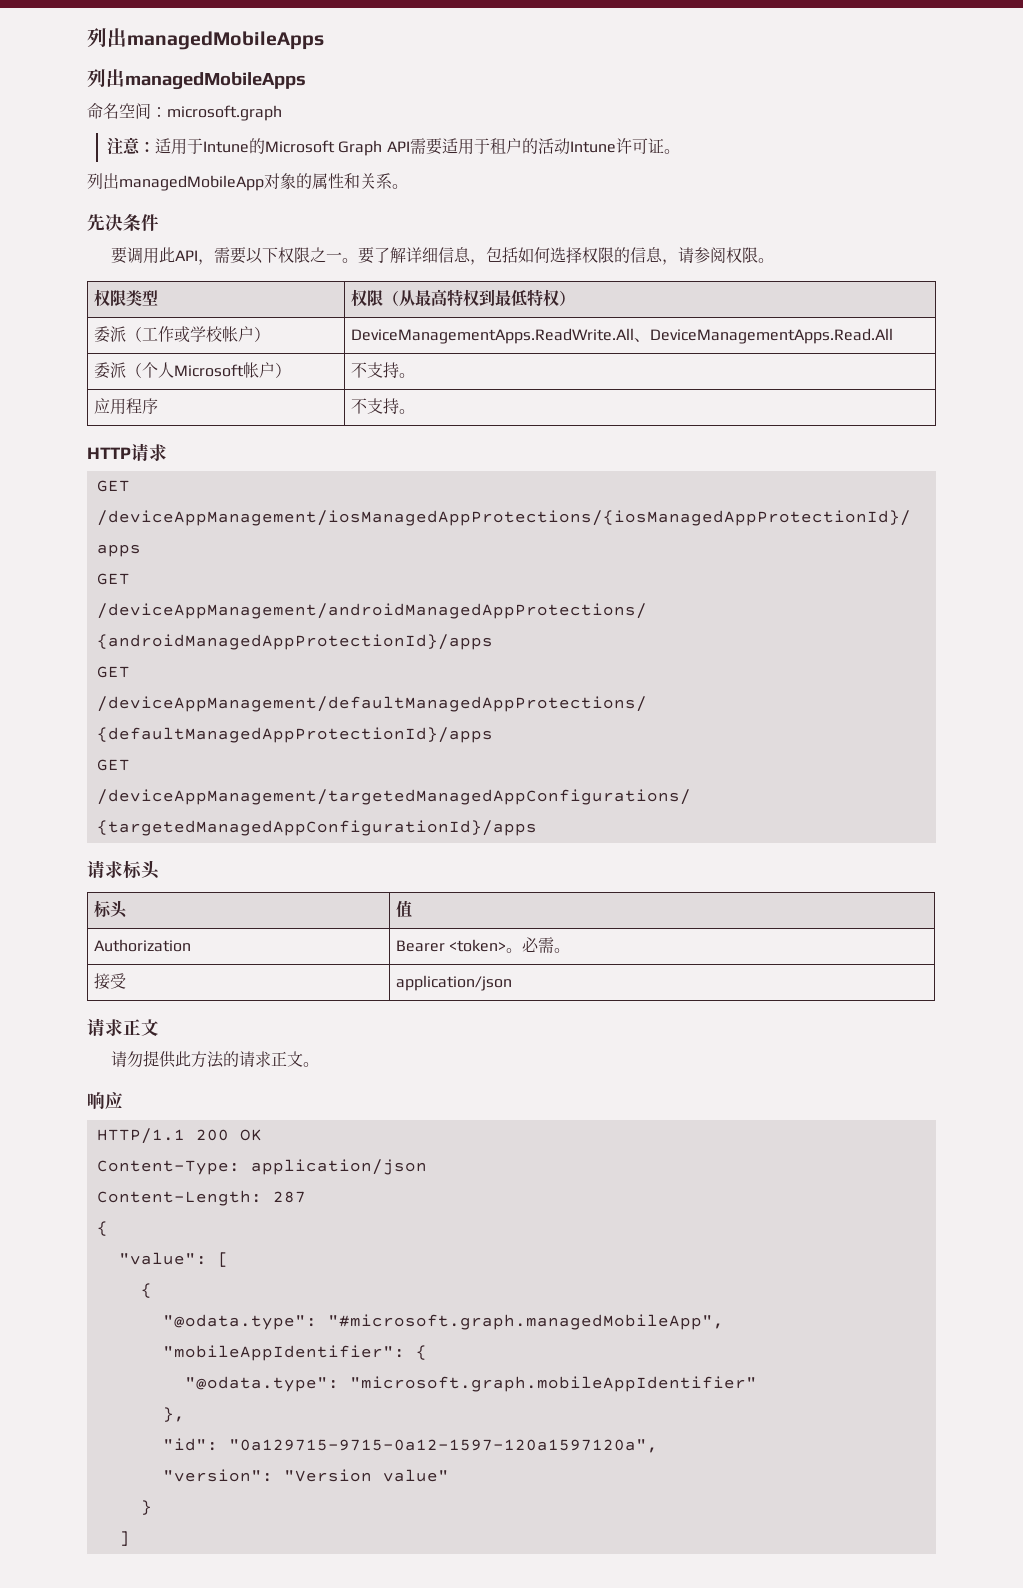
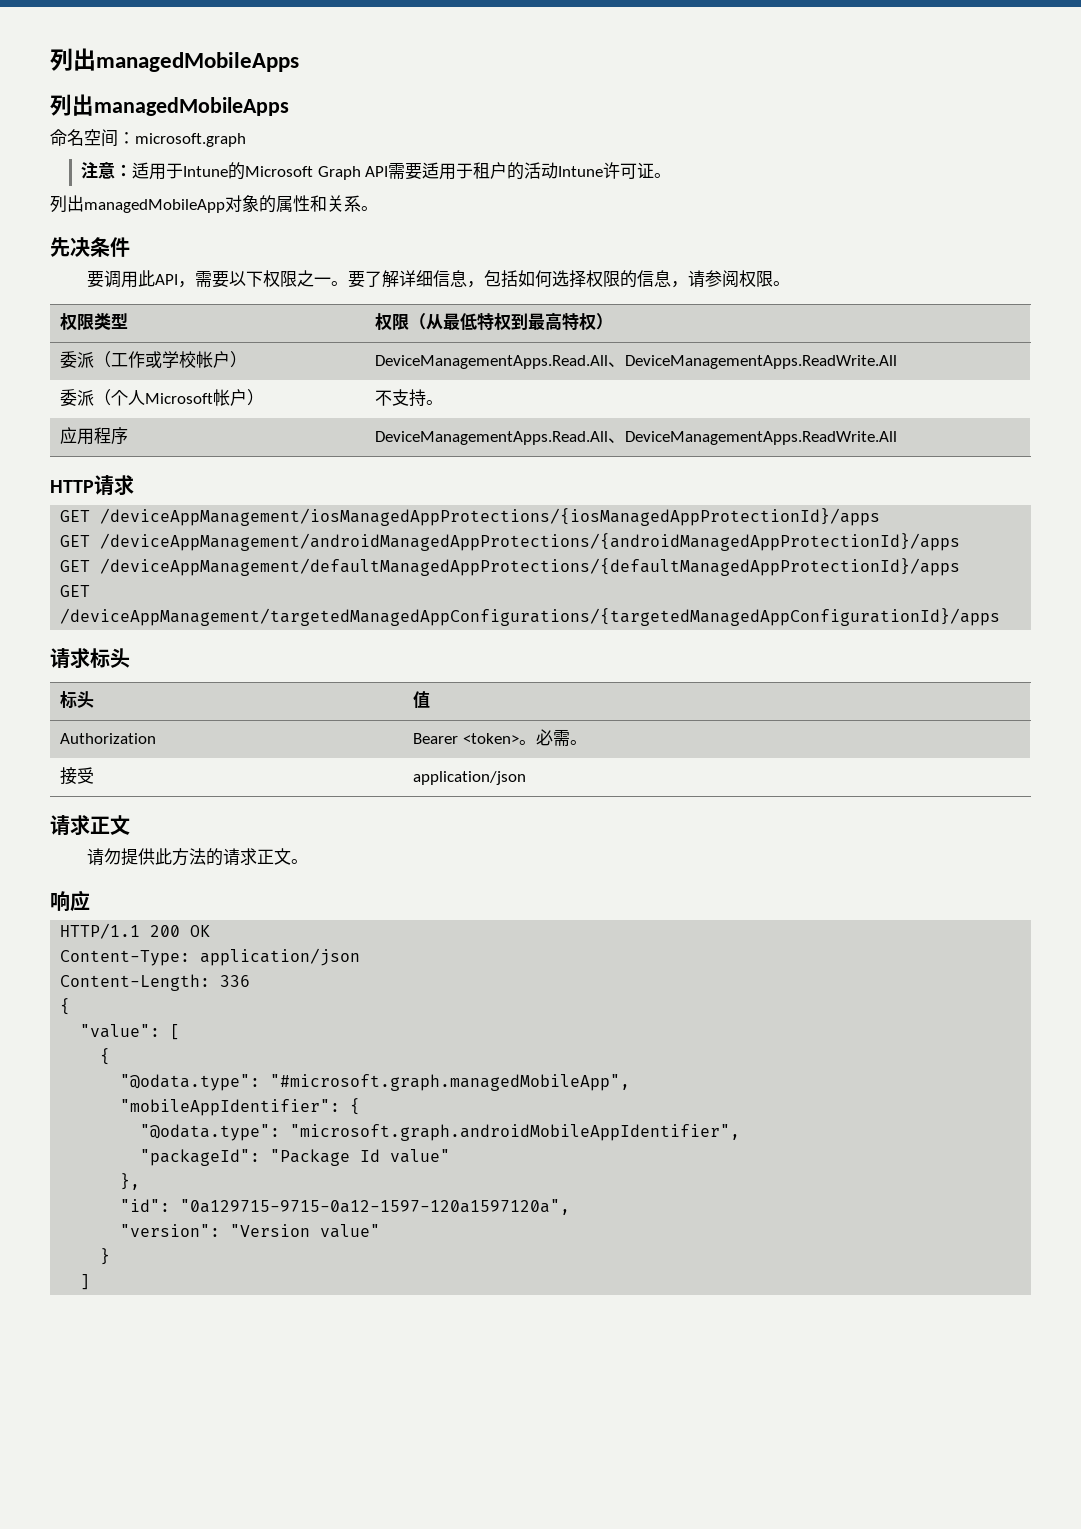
[431,289,448,306] 高 -> [460,313,478,330] 低
[511,290,528,306] 低 -> [545,312,563,330] 高
[351,328,894,344] DeviceManagementApps.ReadWrite.All、DeviceManagementApps.Read.All -> [375,355,898,369] DeviceManagementApps.Read.All、DeviceManagementApps.ReadWrite.All
[351,398,416,414] 不支持。 -> [375,431,898,445] DeviceManagementApps.Read.All、DeviceManagementApps.ReadWrite.All
[272,1191,306,1203] 287 -> [220,975,251,987] 336
[349,1376,757,1392] "microsoft.graph.mobileAppIdentifier" -> [290,1124,741,1141] [140,1149,451,1166] "microsoft.graph.androidMobileAppIdentifier", // "packageId": "Package Id value"

